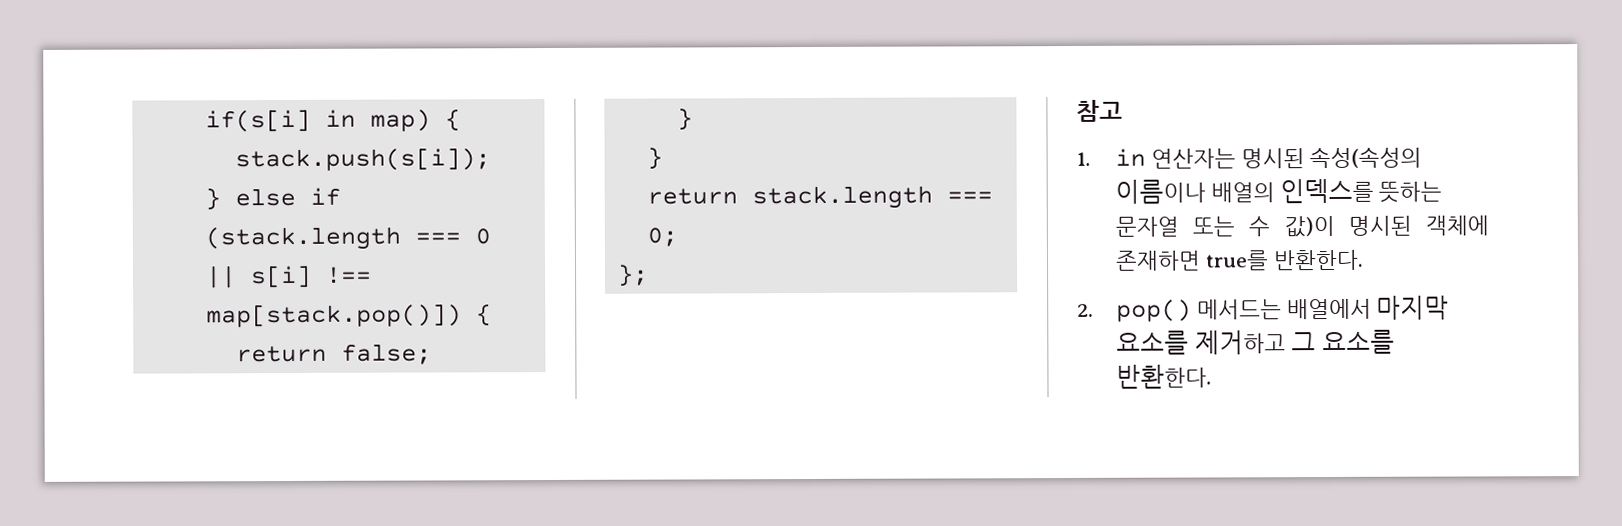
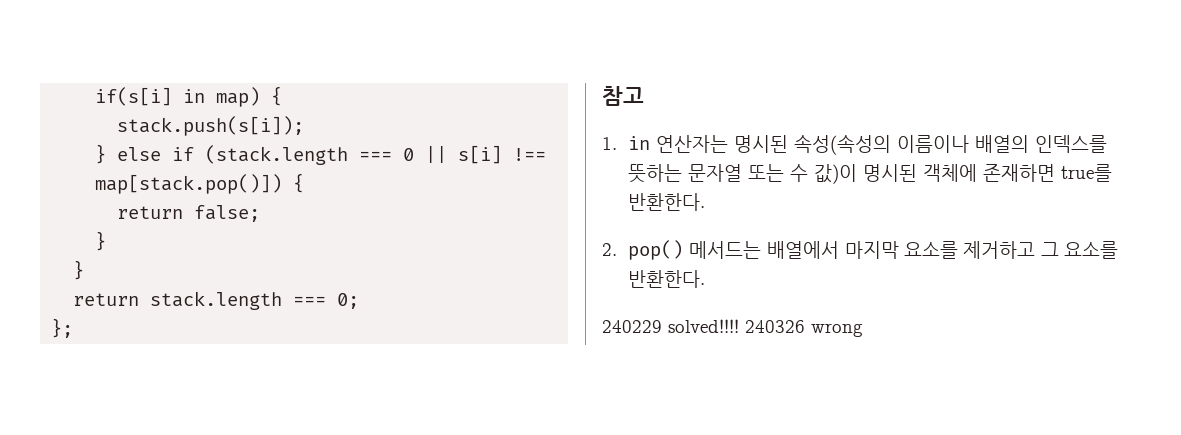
(1212, 376) none -> [602,319,863,337] // 240229 solved!!!! 240326 wrong

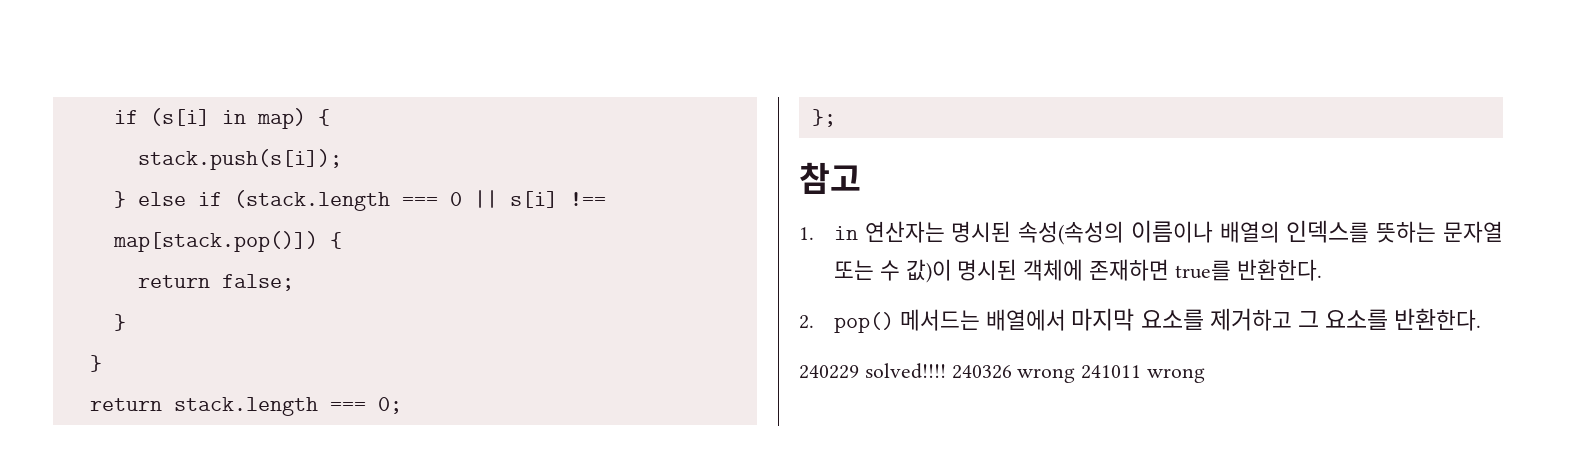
[95,87,173,106] if(s[i] -> [113,108,210,126] if (s[i]
(863, 330) none -> [1081,365,1206,383] 241011 wrong

